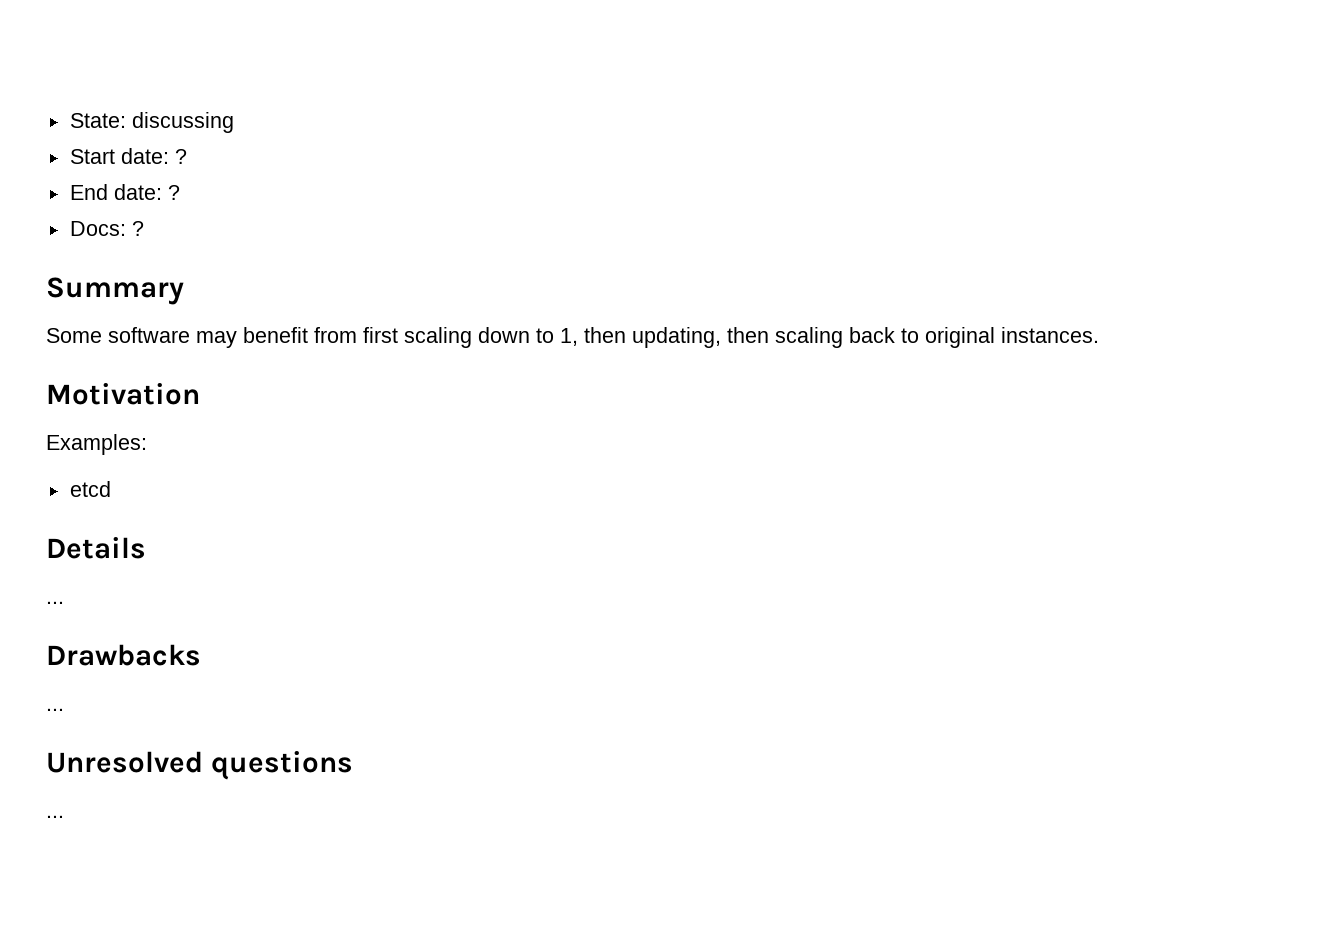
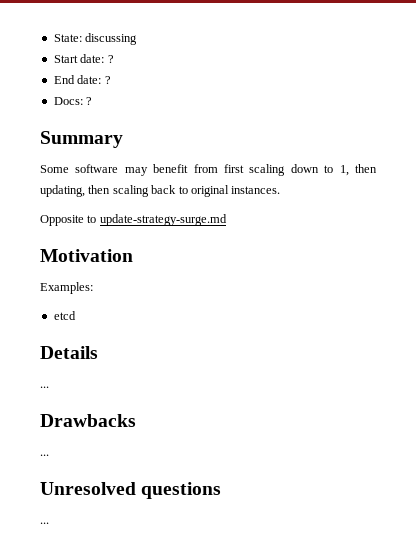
(1099, 335) none -> [40,214,227,226] // Opposite to update-strategy-surge.md

